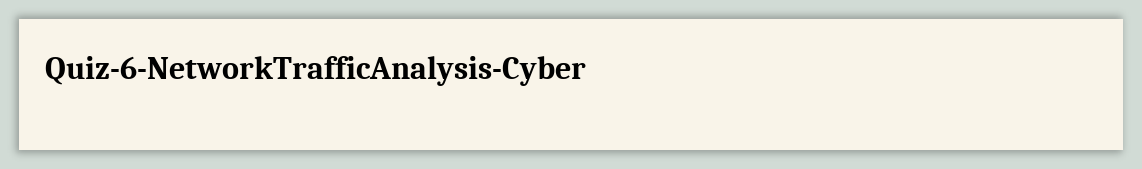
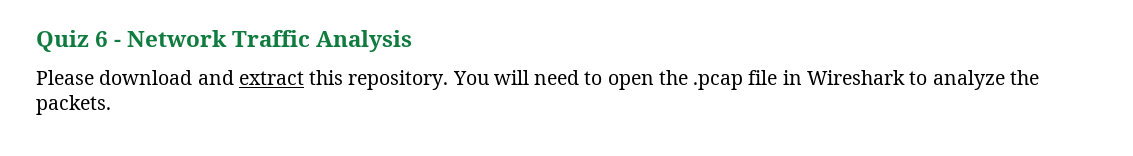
[45,56,586,86] Quiz-6-NetworkTrafficAnalysis-Cyber -> [36,30,413,52] [36,70,1039,90] [36,95,111,115] Quiz 6 - Network Traffic Analysis // Please download and extract this repository. You will need to open the .pcap file in Wireshark to analyze the packets.

